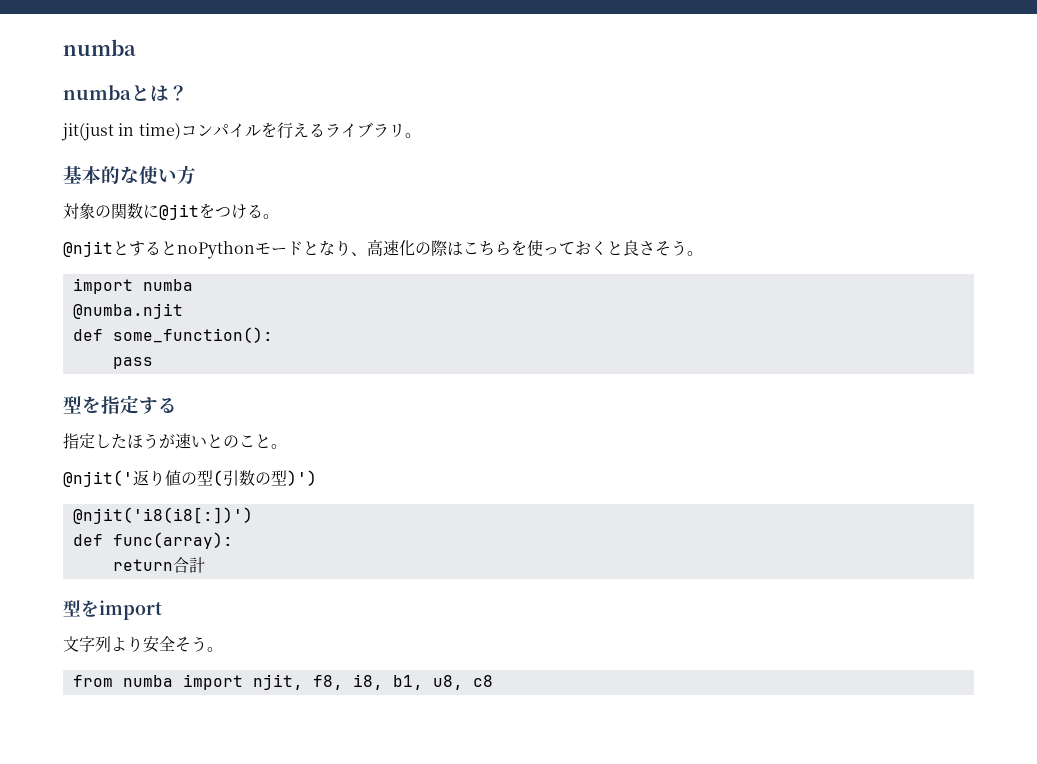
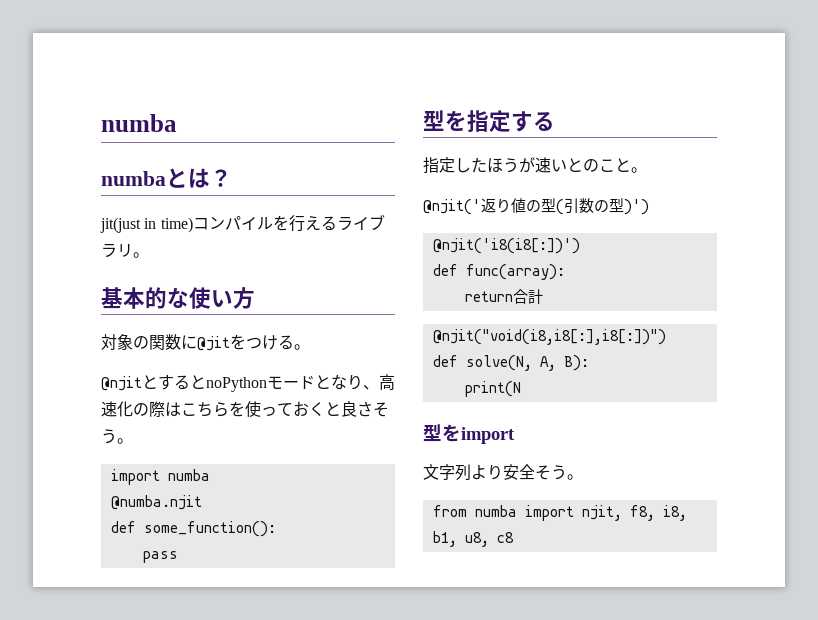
(205, 565) none -> [432,329,666,345] [432,355,589,371] [464,381,521,397] // @njit("void(i8,i8[:],i8[:])") // def solve(N, A, B): // print(N

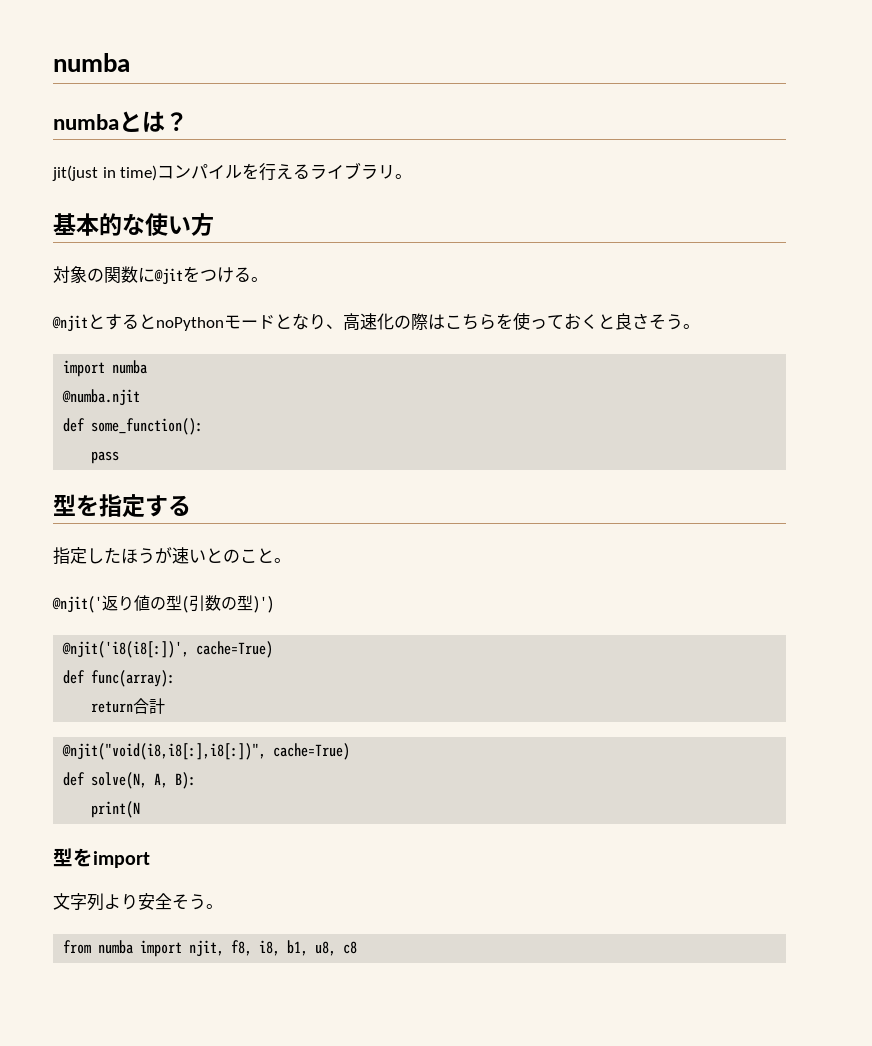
[432,238,580,254] @njit('i8(i8[:])') -> [62,641,274,658] @njit('i8(i8[:])', cache=True)
[432,329,666,345] @njit("void(i8,i8[:],i8[:])") -> [62,743,351,760] @njit("void(i8,i8[:],i8[:])", cache=True)

